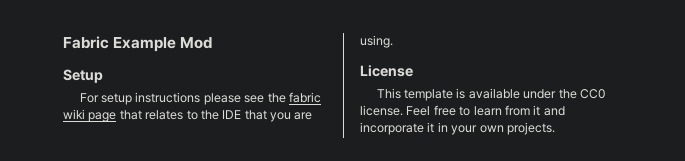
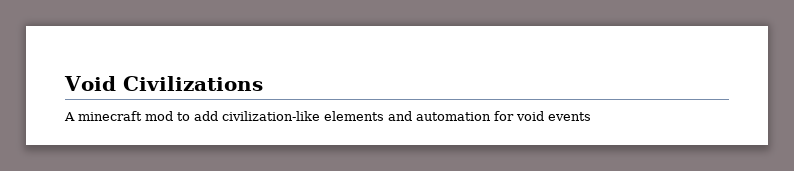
[63,36,213,52] [63,69,103,83] [79,92,321,105] [63,109,313,122] [360,35,393,48] [360,65,413,77] [376,88,605,101] [360,105,565,116] [360,122,555,135] Fabric Example Mod // Setup // For setup instructions please see the fabric wiki page that relates to the IDE that you are using. // License // This template is available under the CC0 license. Feel free to learn from it and incorporate it in your own projects. -> [64,76,263,91] [64,111,591,121] Void Civilizations // A minecraft mod to add civilization-like elements and automation for void events

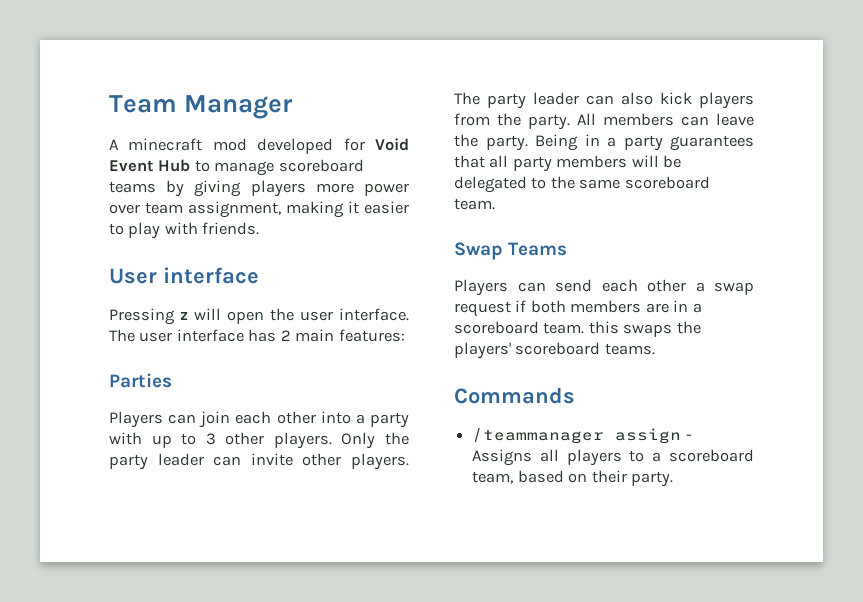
[64,76,263,91] Void Civilizations -> [109,95,294,119] Team Manager
[177,111,591,121] to add civilization-like elements and automation for void events -> [257,138,409,154] [109,159,364,176] [109,180,410,197] [109,201,409,218] [109,222,260,239] [109,267,259,284] [109,308,409,325] [109,329,405,342] [109,373,172,388] [109,411,409,428] [109,432,409,449] [109,453,409,470] [454,92,754,109] [454,113,754,130] [454,134,754,151] [454,155,682,172] [454,176,710,193] [454,198,495,210] [454,242,568,260] [454,279,754,296] [454,300,702,317] [454,321,701,337] [454,342,655,359] [454,387,575,404] [472,428,692,444] [472,449,754,466] [472,470,673,487] developed for Void Event Hub to manage scoreboard teams by giving players more power over team assignment, making it easier to play with friends. // User interface // Pressing z will open the user interface. The user interface has 2 main features: // Parties // Players can join each other into a party with up to 3 other players. Only the party leader can invite other players. The party leader can also kick players from the party. All members can leave the party. Being in a party guarantees that all party members will be delegated to the same scoreboard team. // Swap Teams // Players can send each other a swap request if both members are in a scoreboard team. this swaps the players' scoreboard teams. // Commands // /teammanager assign - Assigns all players to a scoreboard team, based on their party.

